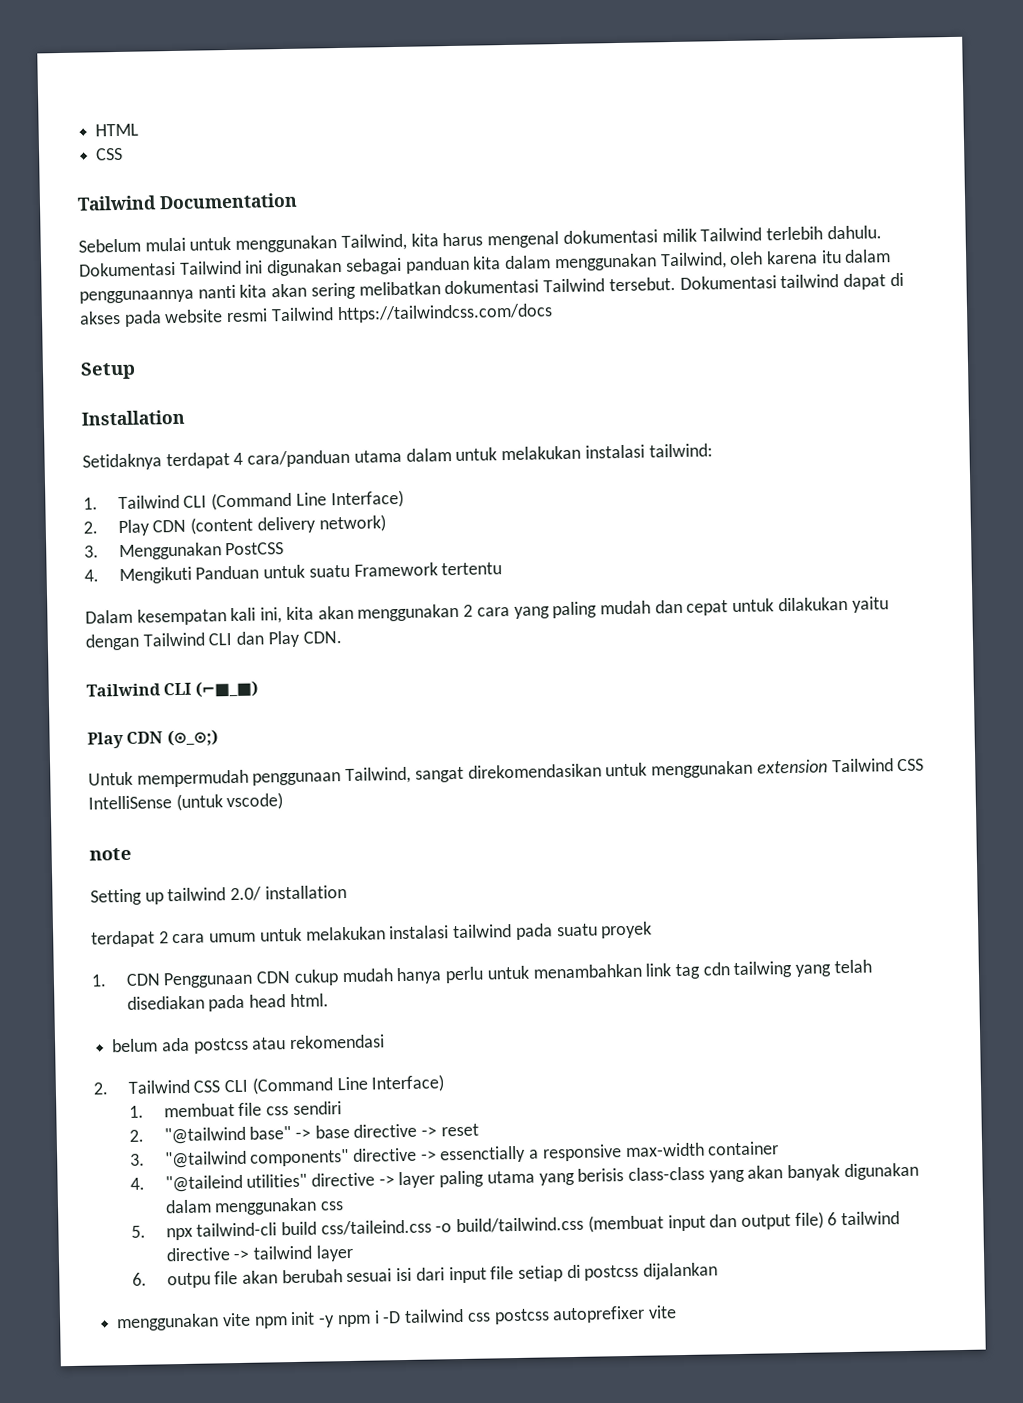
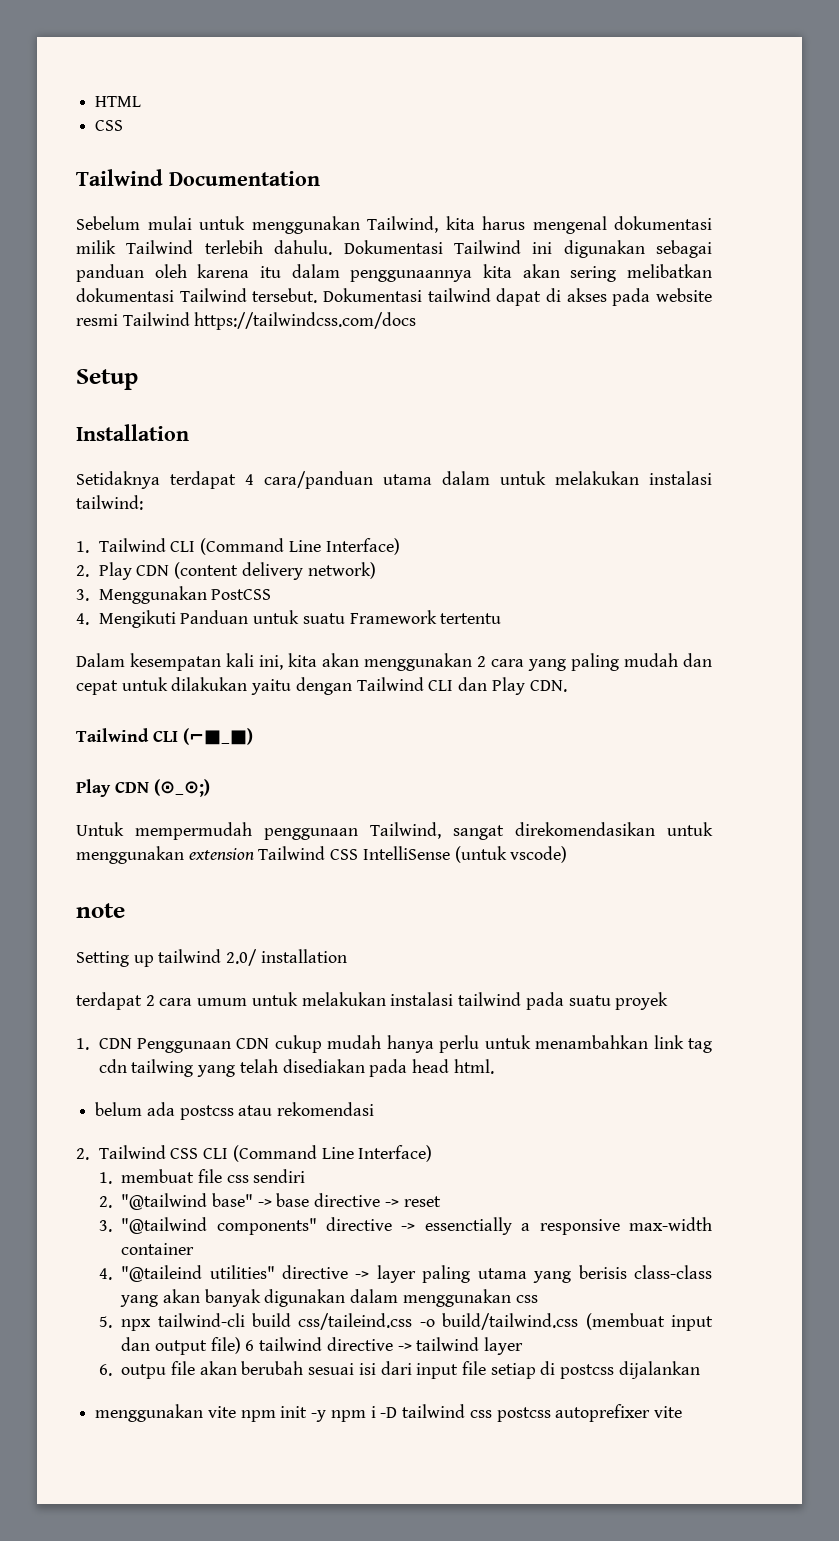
[472,252,727,272] kita dalam menggunakan Tailwind, -> (144, 273) none
[197,284,236,299] nanti -> (473, 276) none

